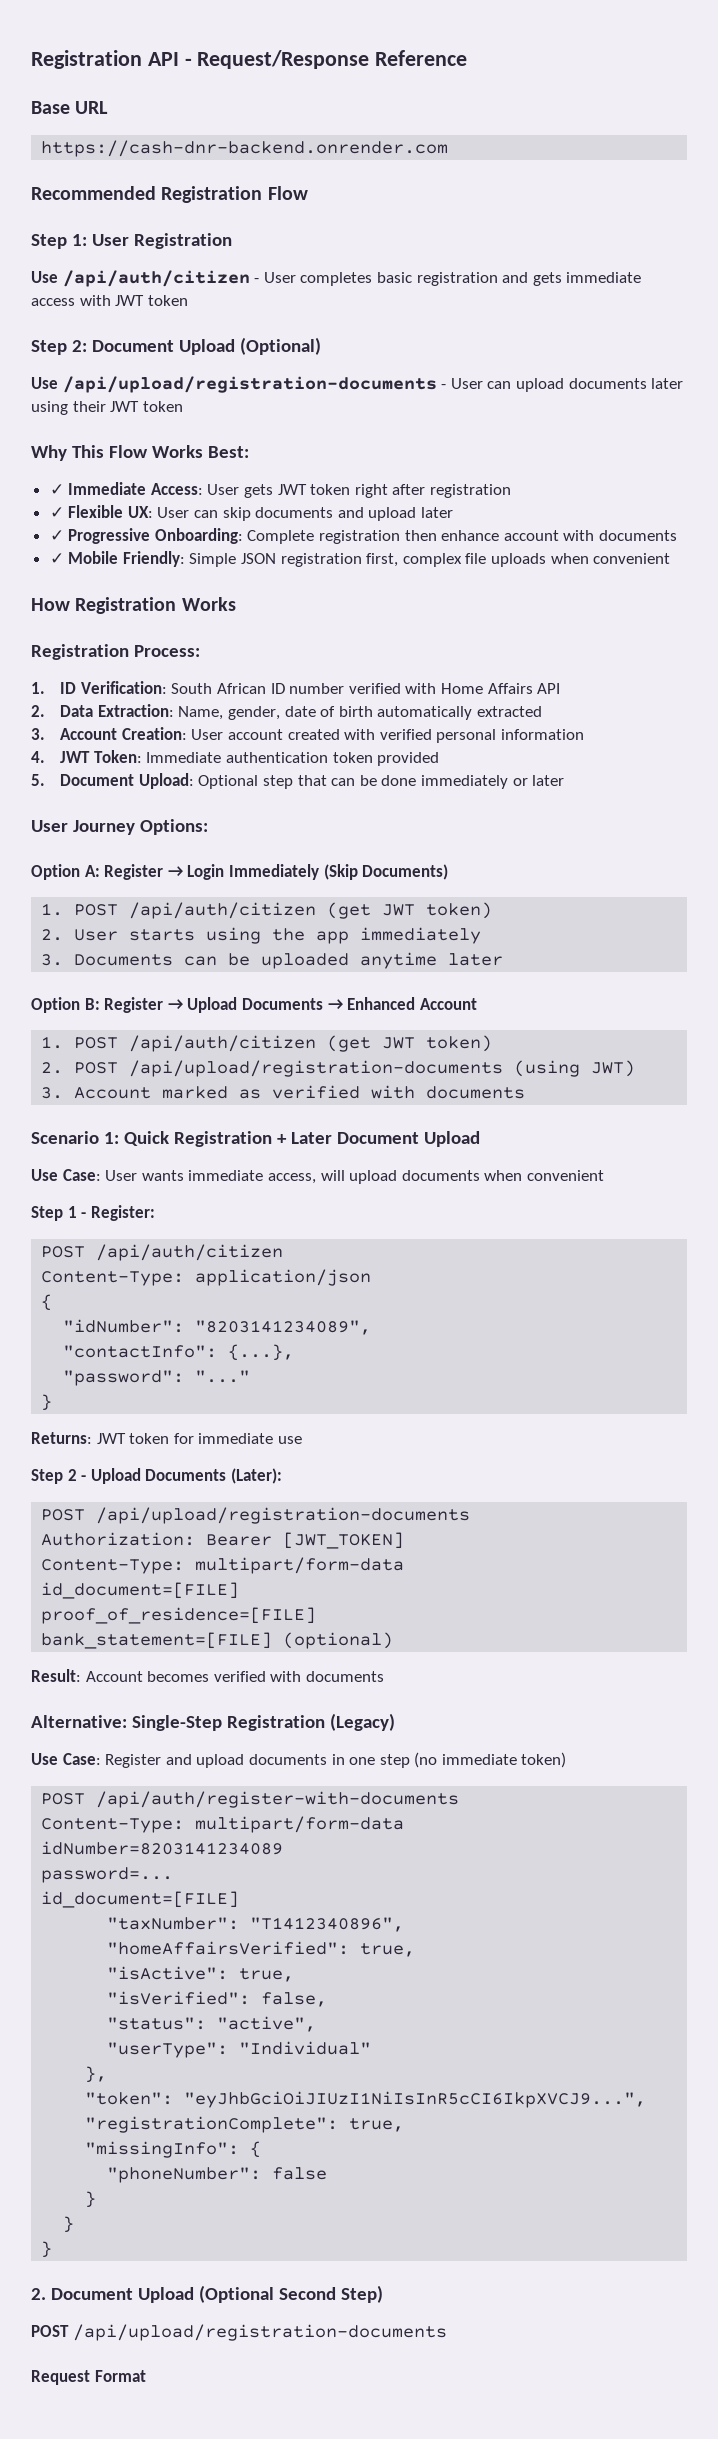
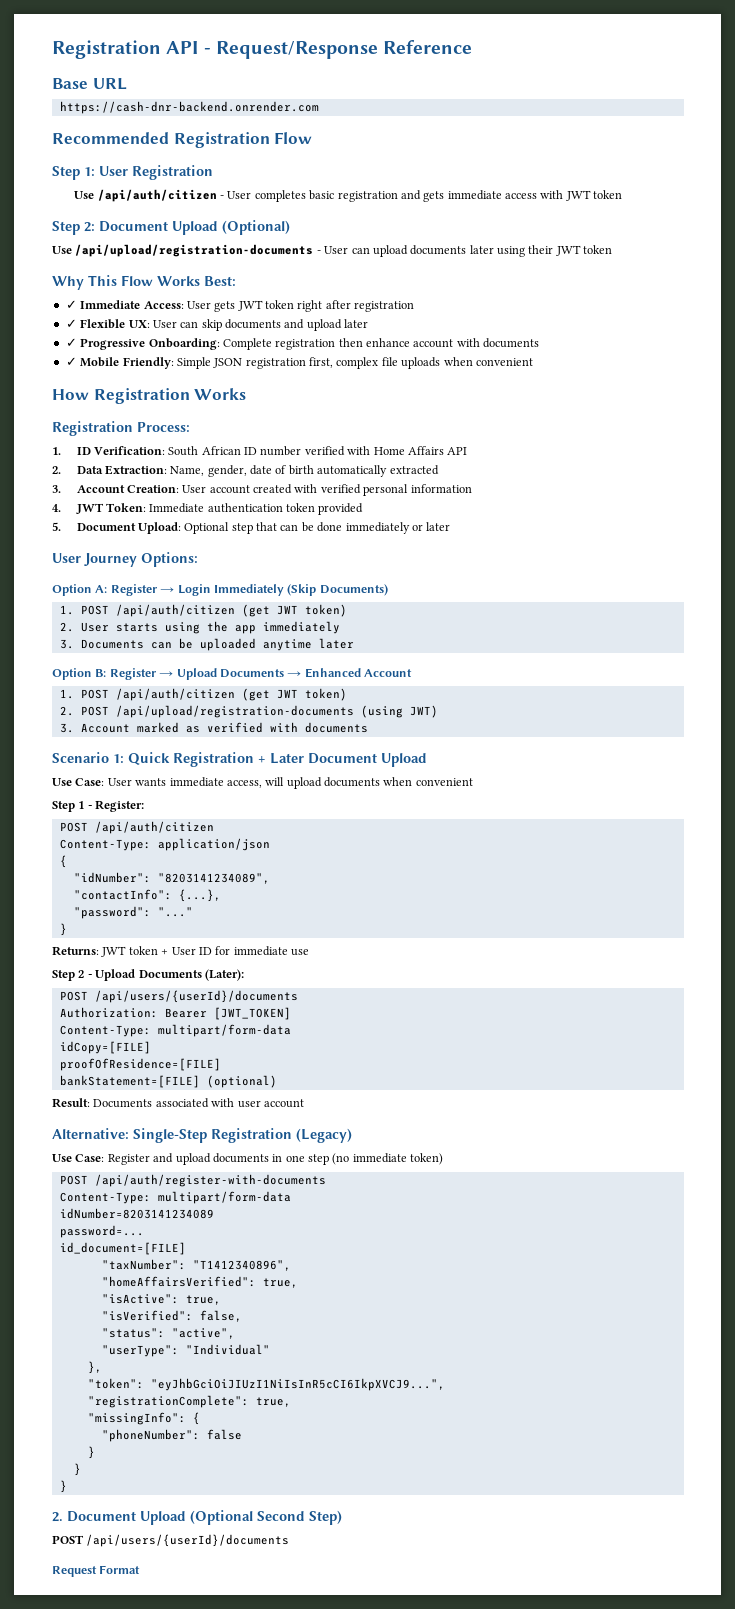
(170, 1438) none -> [161,947,212,955] + User ID
[96,1507,471,1524] /api/upload/registration-documents -> [94,990,298,1003] /api/users/{userId}/documents
[41,1582,240,1599] [41,1607,317,1624] [41,1632,273,1649] id_document=[FILE] // proof_of_residence=[FILE] // bank_statement=[FILE] -> [59,1041,151,1054] [59,1058,221,1071] [59,1075,200,1088] idCopy=[FILE] // proofOfResidence=[FILE] // bankStatement=[FILE]
[85,1671,384,1682] Account becomes verified with documents -> [93,1098,304,1108] Documents associated with user account
[72,2324,447,2341] /api/upload/registration-documents -> [86,1534,290,1547] /api/users/{userId}/documents

